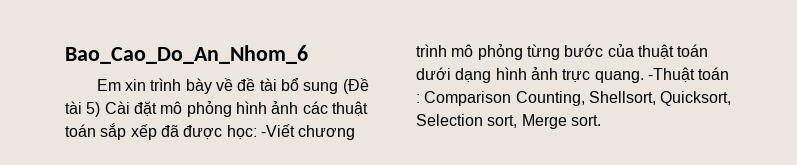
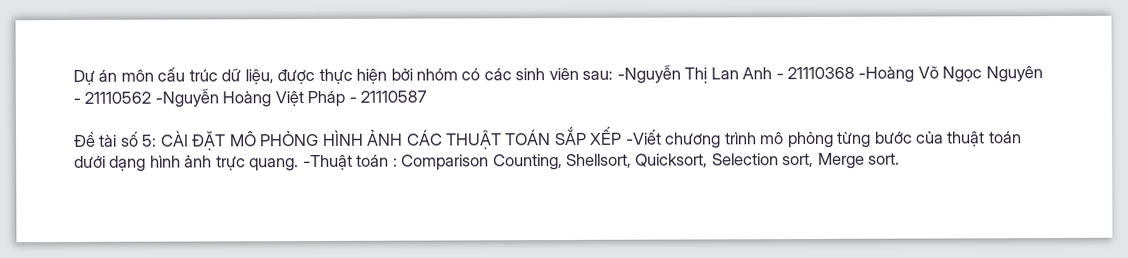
[65,45,308,64] [96,78,369,94] [65,101,368,117] [65,123,257,140] Bao_Cao_Do_An_Nhom_6 // Em xin trình bày về đề tài bổ sung (Đề tài 5) Cài đặt mô phỏng hình ảnh các thuật toán sắp xếp đã được học: -> [73,64,1043,85] [73,88,428,108] [74,126,623,151] Dự án môn cấu trúc dữ liệu, được thực hiện bởi nhóm có các sinh viên sau: -Nguyễn Thị Lan Anh - 21110368 -Hoàng Võ Ngọc Nguyên - 21110562 -Nguyễn Hoàng Việt Pháp - 21110587 // Đề tài số 5: CÀI ĐẶT MÔ PHỎNG HÌNH ẢNH CÁC THUẬT TOÁN SẮP XẾP

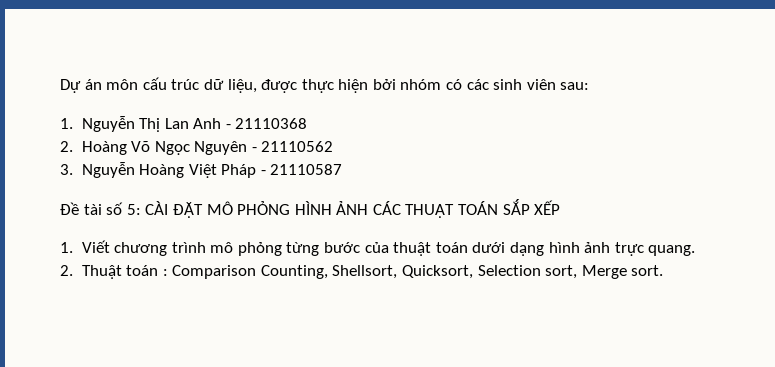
[616,64,681,84] -Nguyễn -> [60,116,135,132] // 1. Nguyễn
[858,66,915,83] -Hoàng -> [60,141,127,155] // 2. Hoàng
[154,88,219,108] -Nguyễn -> [60,162,135,178] // 3. Nguyễn
[625,129,662,145] -Viết -> [60,240,110,253] // 1. Viết
[302,154,353,171] -Thuật -> [60,265,122,279] // 2. Thuật

